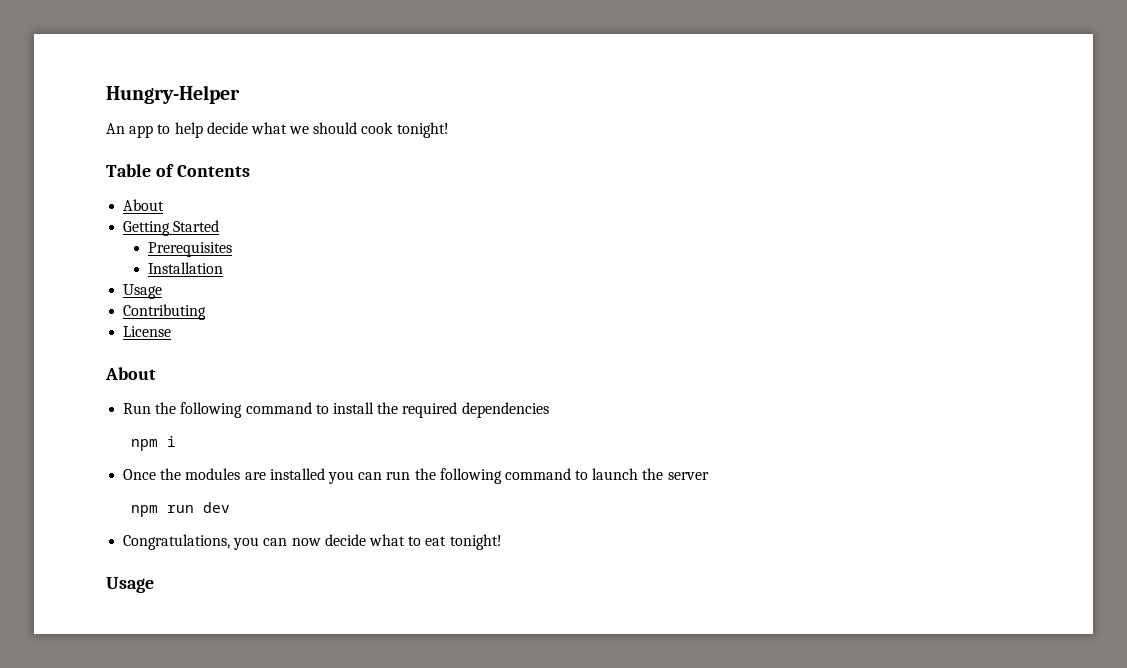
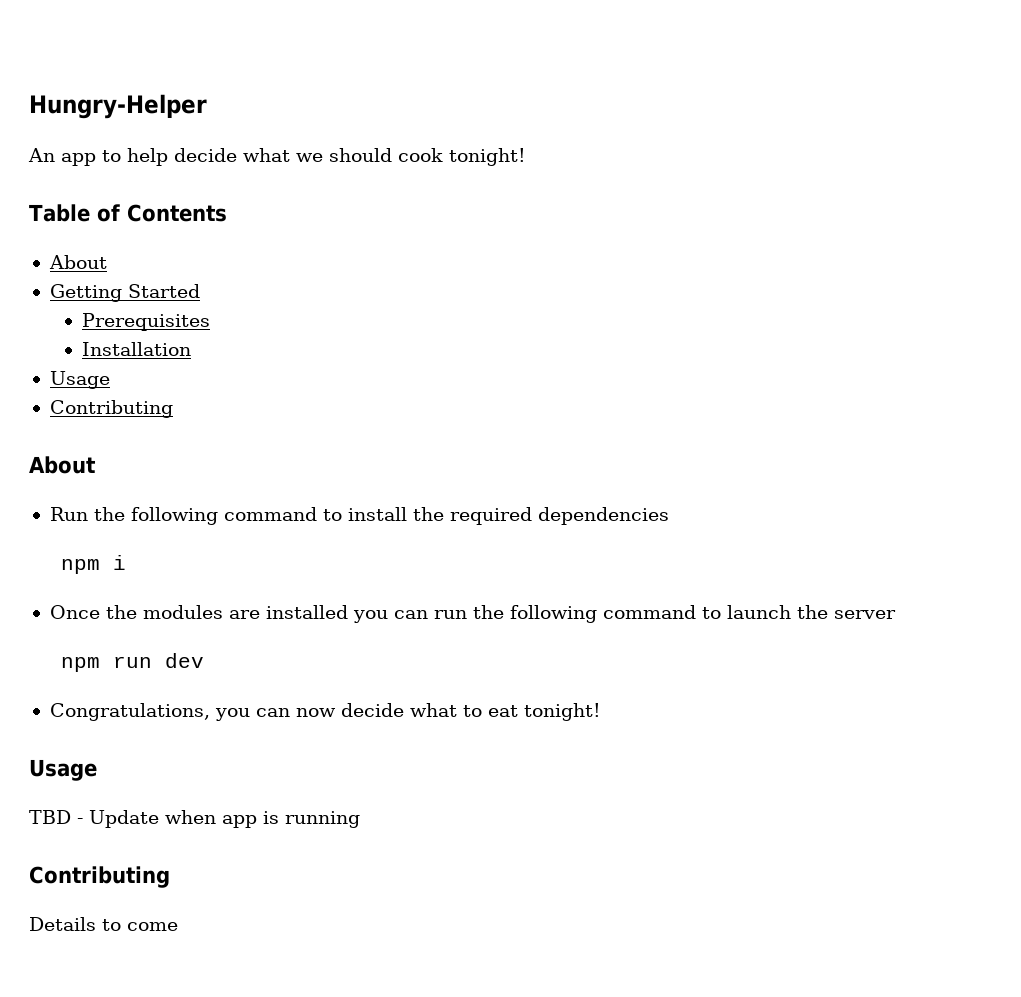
[123,326,172,337] // License -> (173, 409) none
(154, 585) none -> [29,810,360,828] [29,866,170,888] [29,917,178,931] // TBD - Update when app is running // Contributing // Details to come

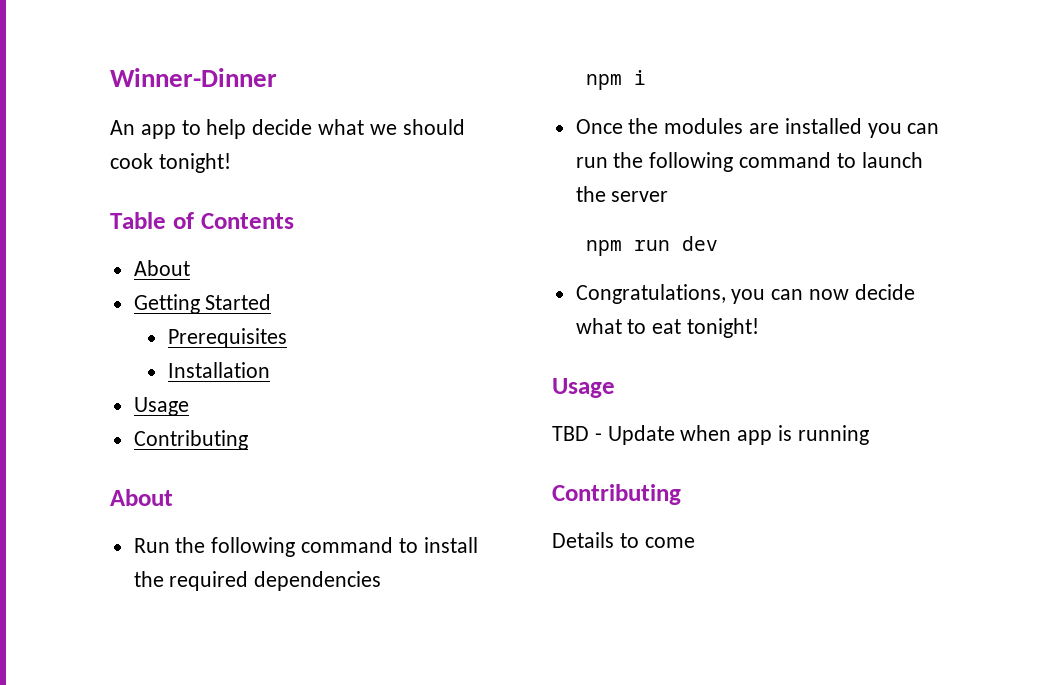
[29,94,207,119] Hungry-Helper -> [110,68,277,87] Winner-Dinner

